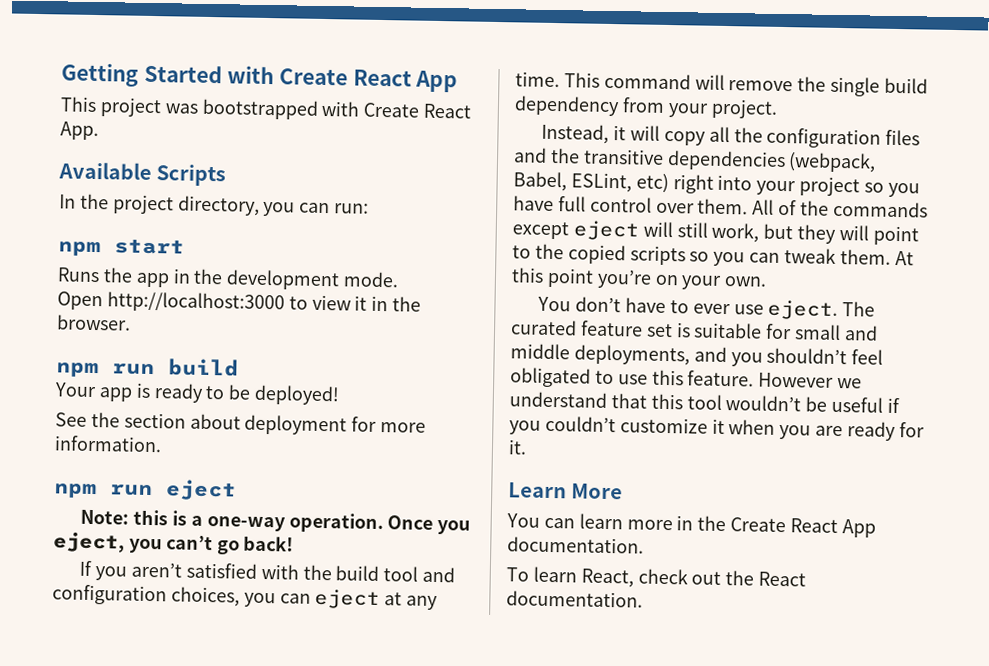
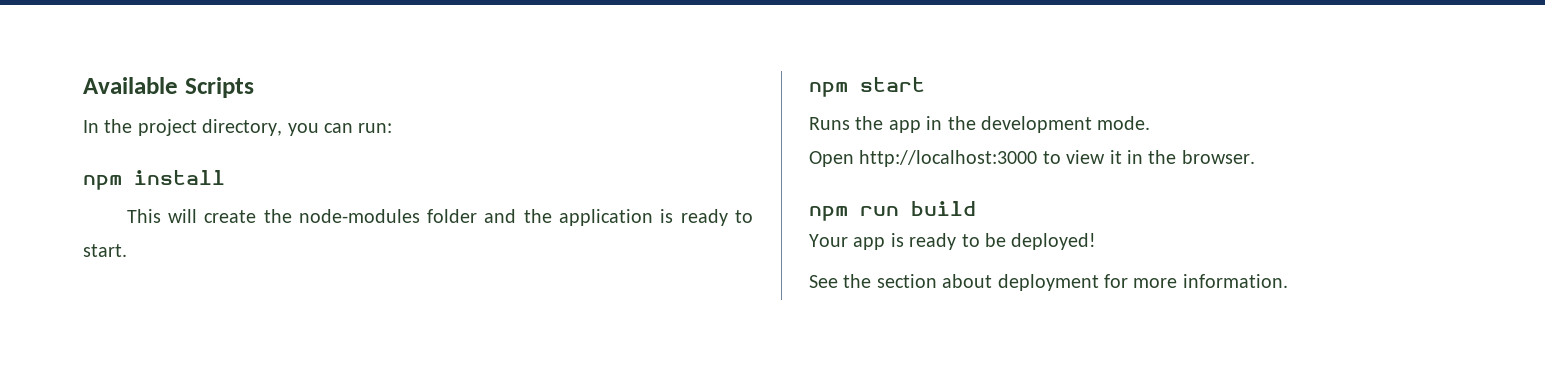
[61,62,459,93] [60,96,472,120] [60,121,99,141] Getting Started with Create React App // This project was bootstrapped with Create React App. // -> (83, 85) none
(370, 208) none -> [83,170,225,190] [126,209,753,226] [83,244,127,257] // npm install // This will create the node-modules folder and the application is ready to start.
[54,479,237,501] [80,509,471,535] [53,531,295,555] [79,560,456,583] [52,584,439,611] [515,71,929,97] [514,95,778,119] [541,123,921,149] [513,147,877,173] [513,171,920,198] [513,195,928,218] [512,220,919,246] [512,243,914,267] [511,267,768,290] [537,296,876,320] [510,319,879,341] [510,343,884,367] [510,367,863,389] [509,391,901,414] [509,415,925,442] [508,439,527,455] [508,482,624,500] [506,513,876,538] [507,536,644,554] [506,566,807,588] [506,590,643,608] // npm run eject // Note: this is a one-way operation. Once you eject, you can’t go back! // If you aren’t satisfied with the build tool and configuration choices, you can eject at any time. This command will remove the single build dependency from your project. // Instead, it will copy all the configuration files and the transitive dependencies (webpack, Babel, ESLint, etc) right into your project so you have full control over them. All of the commands except eject will still work, but they will point to the copied scripts so you can tweak them. At this point you’re on your own. // You don’t have to ever use eject. The curated feature set is suitable for small and middle deployments, and you shouldn’t feel obligated to use this feature. However we understand that this tool wouldn’t be useful if you couldn’t customize it when you are ready for it. // Learn More // You can learn more in the Create React App documentation. // To learn React, check out the React documentation. -> (1288, 281) none

